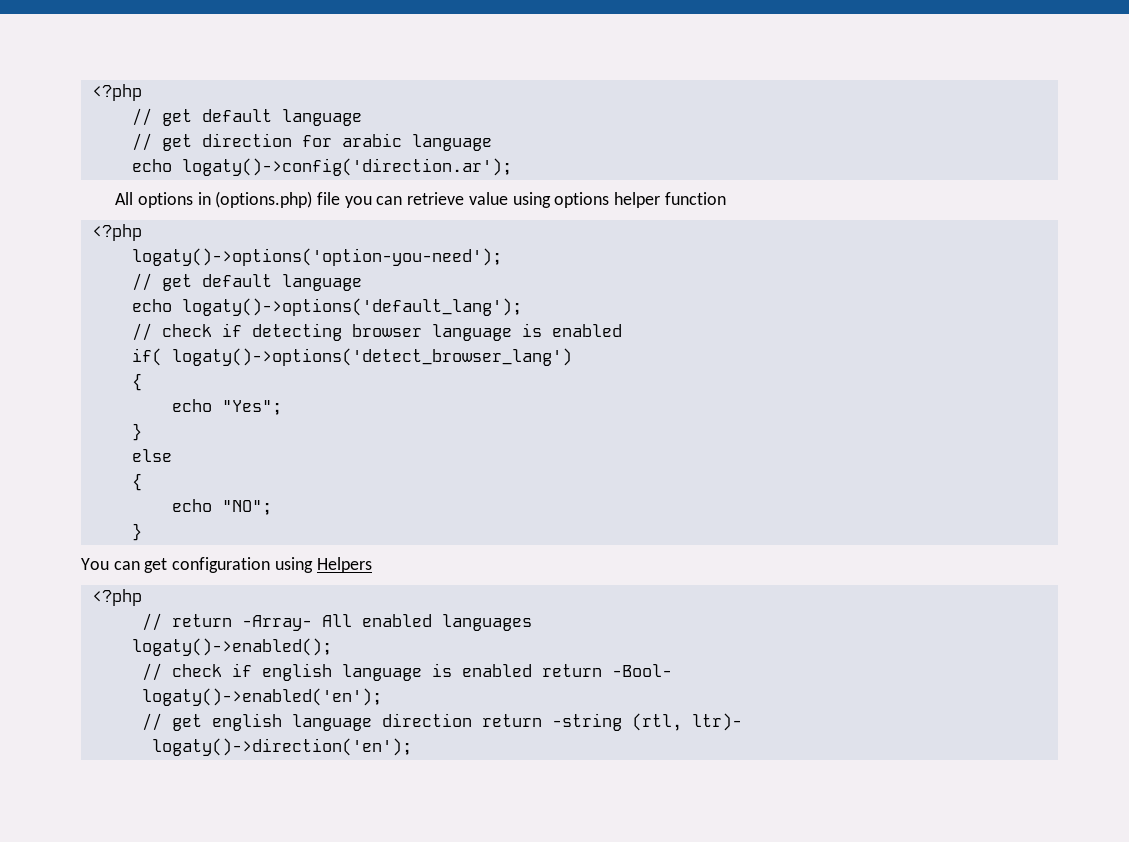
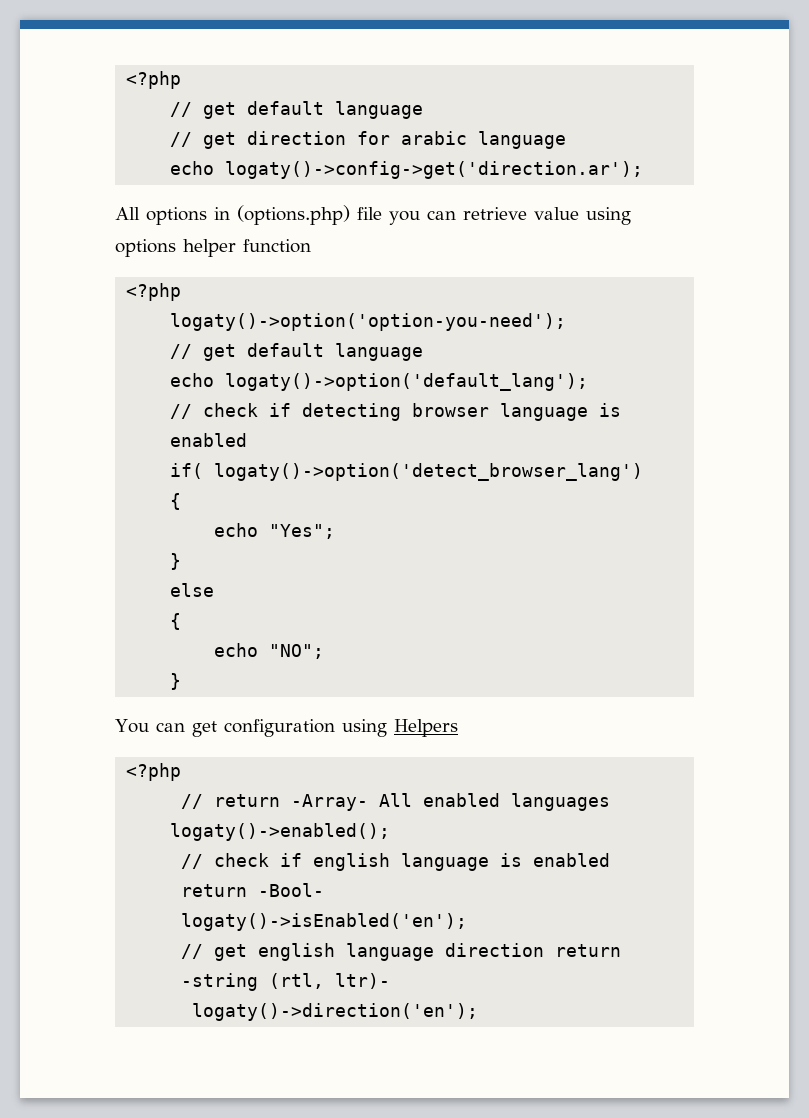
[181,158,512,176] logaty()->config('direction.ar'); -> [225,161,644,179] logaty()->config->get('direction.ar');
[131,248,502,266] logaty()->options('option-you-need'); -> [170,313,567,331] logaty()->option('option-you-need');
[181,298,522,316] logaty()->options('default_lang'); -> [225,373,589,391] logaty()->option('default_lang');
[171,348,572,366] logaty()->options('detect_browser_lang') -> [214,463,644,481] logaty()->option('detect_browser_lang')
[141,688,382,706] logaty()->enabled('en'); -> [181,913,468,931] logaty()->isEnabled('en');

